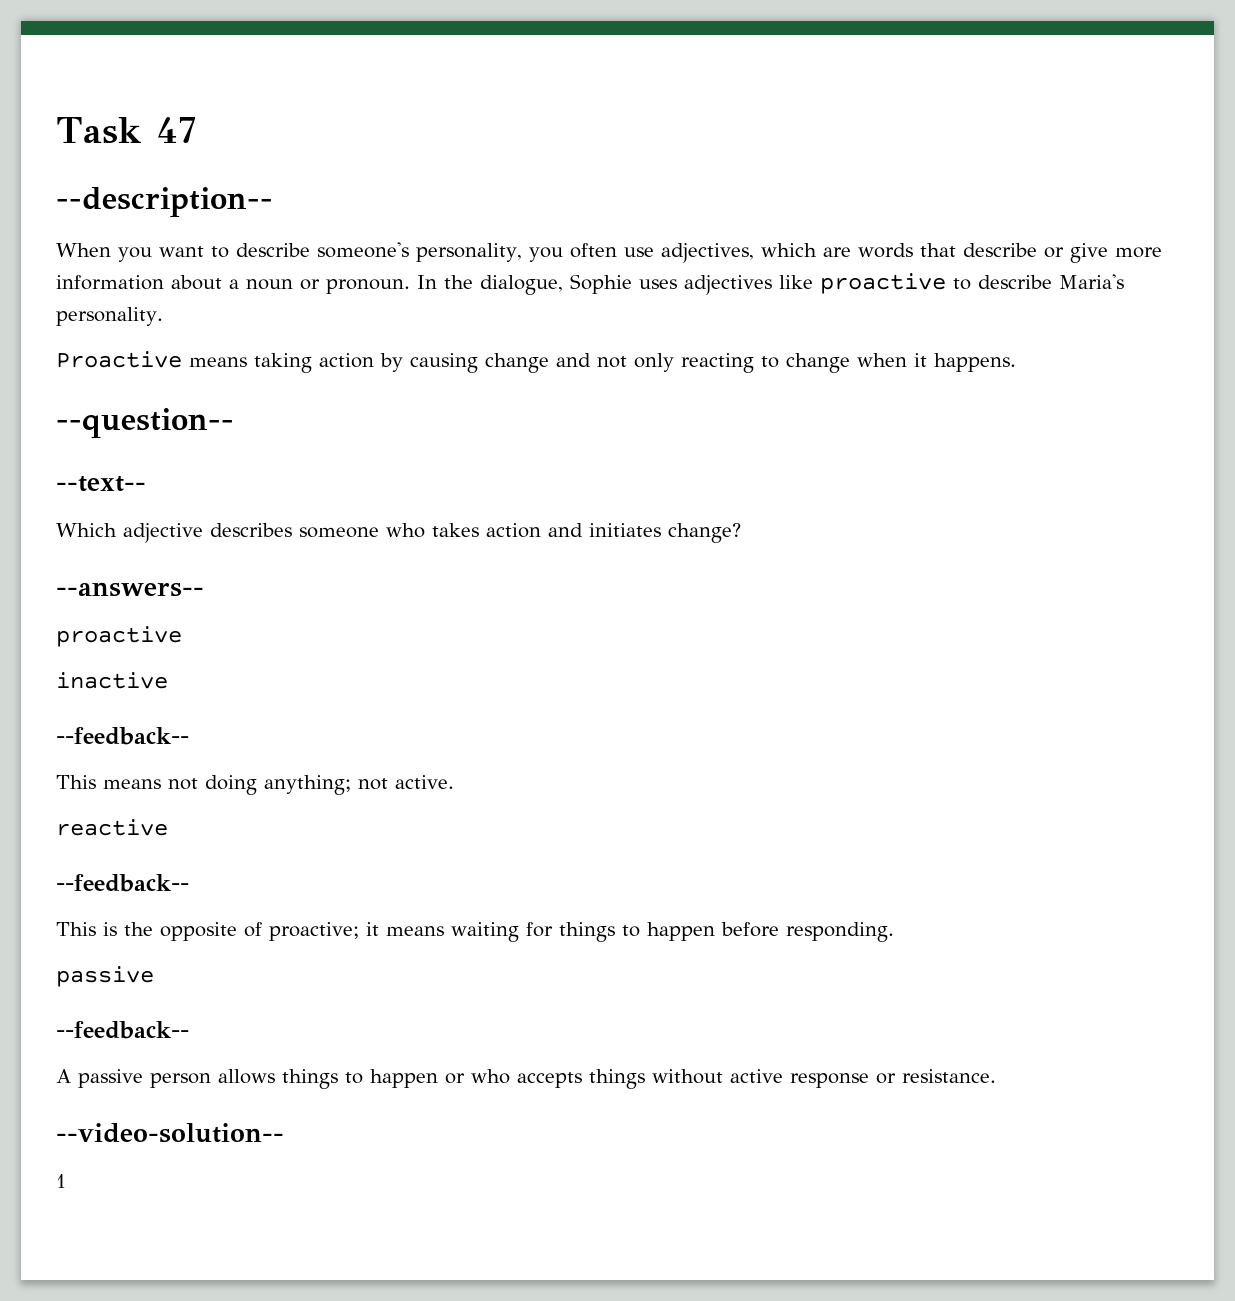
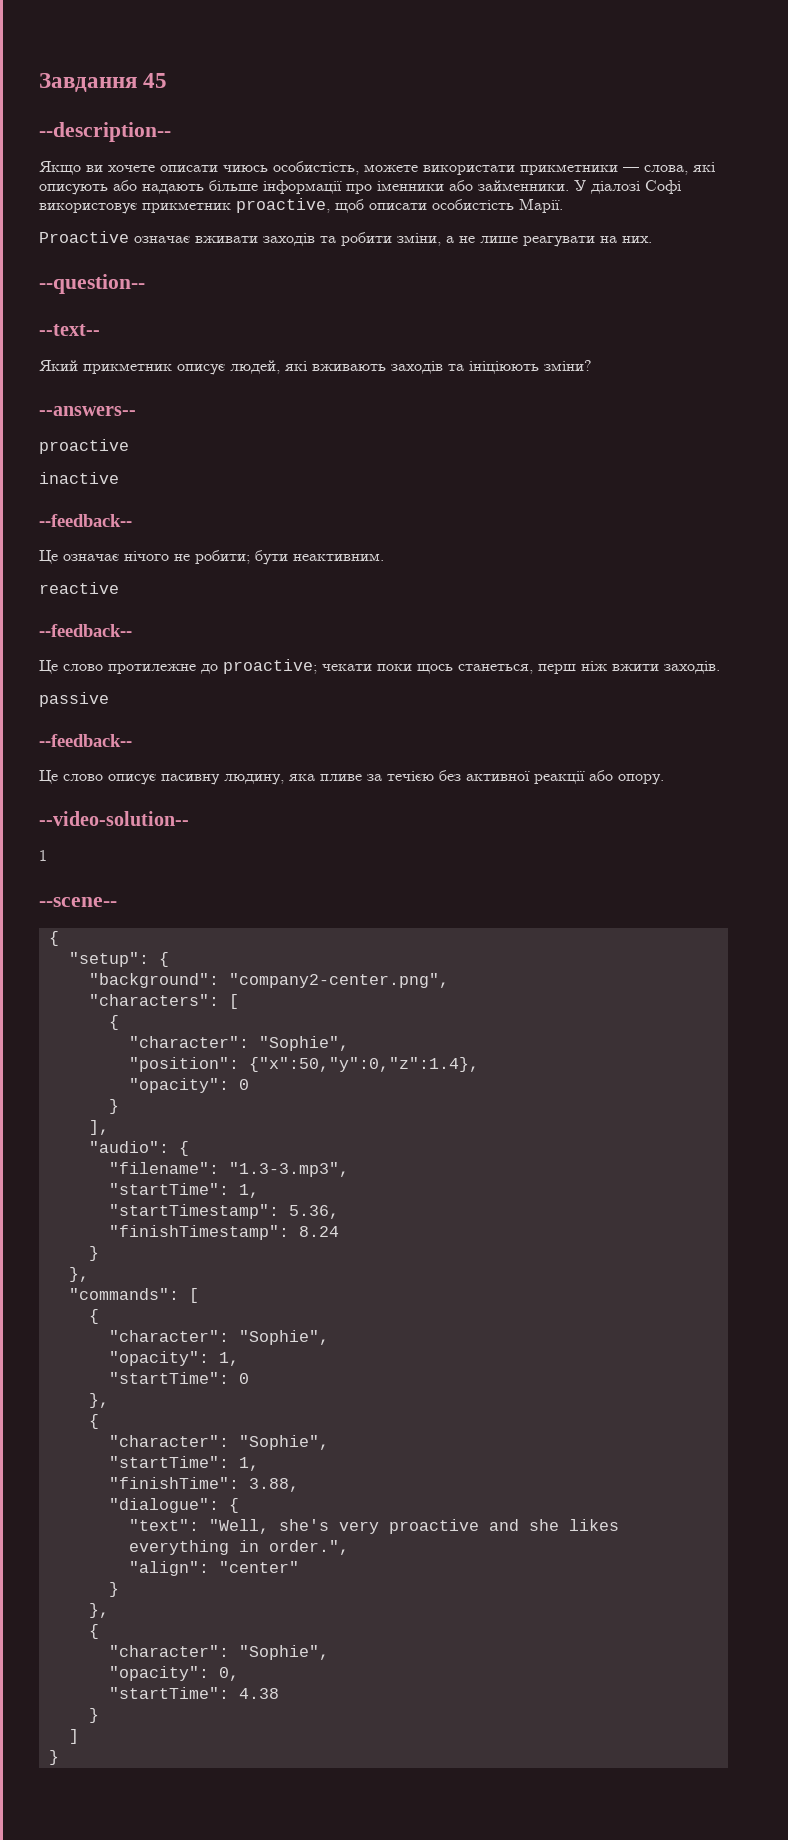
[56,117,196,144] Task 47 -> [39,73,168,92] Завдання 45
[56,242,1162,263] [56,273,1124,295] [56,307,163,326] [56,351,1016,373] [56,408,234,438] [56,476,146,492] [56,523,741,543] [56,582,204,597] [56,626,182,647] [56,672,168,689] [56,727,189,745] [56,775,454,795] [56,819,168,836] [56,874,189,892] [56,922,894,942] [56,966,154,987] [56,1021,189,1039] [56,1069,996,1089] [56,1123,284,1143] [56,1174,66,1188] When you want to describe someone's personality, you often use adjectives, which are words that describe or give more information about a noun or pronoun. In the dialogue, Sophie uses adjectives like proactive to describe Maria's personality. // Proactive means taking action by causing change and not only reacting to change when it happens. // --question-- // --text-- // Which adjective describes someone who takes action and initiates change? // --answers-- // proactive // inactive // --feedback-- // This means not doing anything; not active. // reactive // --feedback-- // This is the opposite of proactive; it means waiting for things to happen before responding. // passive // --feedback-- // A passive person allows things to happen or who accepts things without active response or resistance. // --video-solution-- // 1 -> [39,161,715,175] [39,180,681,195] [39,198,563,214] [39,231,652,247] [39,274,145,294] [39,324,100,336] [39,360,592,375] [39,406,136,416] [39,439,129,454] [39,472,119,484] [39,514,132,527] [39,550,384,565] [39,582,119,594] [39,624,132,637] [39,659,720,674] [39,692,109,707] [39,734,132,747] [39,770,664,785] [39,811,189,826] [39,850,47,861] [39,897,117,907] [48,931,59,946] [68,952,169,967] [88,973,449,988] [88,994,239,1009] [108,1015,119,1030] [128,1036,349,1051] [128,1057,479,1072] [128,1078,249,1093] [108,1099,119,1114] [88,1120,109,1135] [88,1141,189,1156] [108,1162,349,1177] [108,1183,259,1198] [108,1204,339,1219] [108,1225,339,1240] [88,1246,99,1261] [68,1267,89,1282] [68,1288,199,1303] [88,1309,99,1324] [108,1330,329,1345] [108,1351,239,1366] [108,1372,249,1384] [88,1393,109,1408] [88,1414,99,1429] [108,1435,329,1450] [108,1456,259,1471] [108,1477,299,1492] [108,1498,239,1513] [128,1519,619,1534] [128,1540,349,1555] [128,1561,299,1576] [108,1582,119,1597] [88,1603,109,1618] [88,1624,99,1639] [108,1645,329,1660] [108,1666,239,1681] [108,1687,279,1699] [88,1708,99,1723] [68,1729,79,1744] [48,1750,59,1765] Якщо ви хочете описати чиюсь особистість, можете використати прикметники — слова, які описують або надають більше інформації про іменники або займенники. У діалозі Софі використовує прикметник proactive, щоб описати особистість Марії. // Proactive означає вживати заходів та робити зміни, а не лише реагувати на них. // --question-- // --text-- // Який прикметник описує людей, які вживають заходів та ініціюють зміни? // --answers-- // proactive // inactive // --feedback-- // Це означає нічого не робити; бути неактивним. // reactive // --feedback-- // Це слово протилежне до proactive; чекати поки щось станеться, перш ніж вжити заходів. // passive // --feedback-- // Це слово описує пасивну людину, яка пливе за течією без активної реакції або опору. // --video-solution-- // 1 // --scene-- // { // "setup": { // "background": "company2-center.png", // "characters": [ // { // "character": "Sophie", // "position": {"x":50,"y":0,"z":1.4}, // "opacity": 0 // } // ], // "audio": { // "filename": "1.3-3.mp3", // "startTime": 1, // "startTimestamp": 5.36, // "finishTimestamp": 8.24 // } // }, // "commands": [ // { // "character": "Sophie", // "opacity": 1, // "startTime": 0 // }, // { // "character": "Sophie", // "startTime": 1, // "finishTime": 3.88, // "dialogue": { // "text": "Well, she's very proactive and she likes everything in order.", // "align": "center" // } // }, // { // "character": "Sophie", // "opacity": 0, // "startTime": 4.38 // } // ] // }

